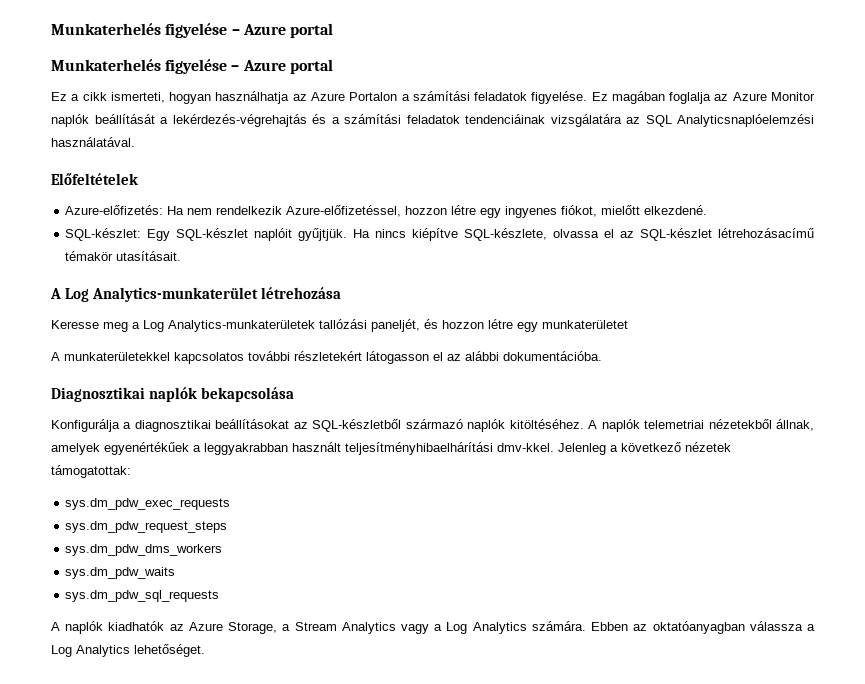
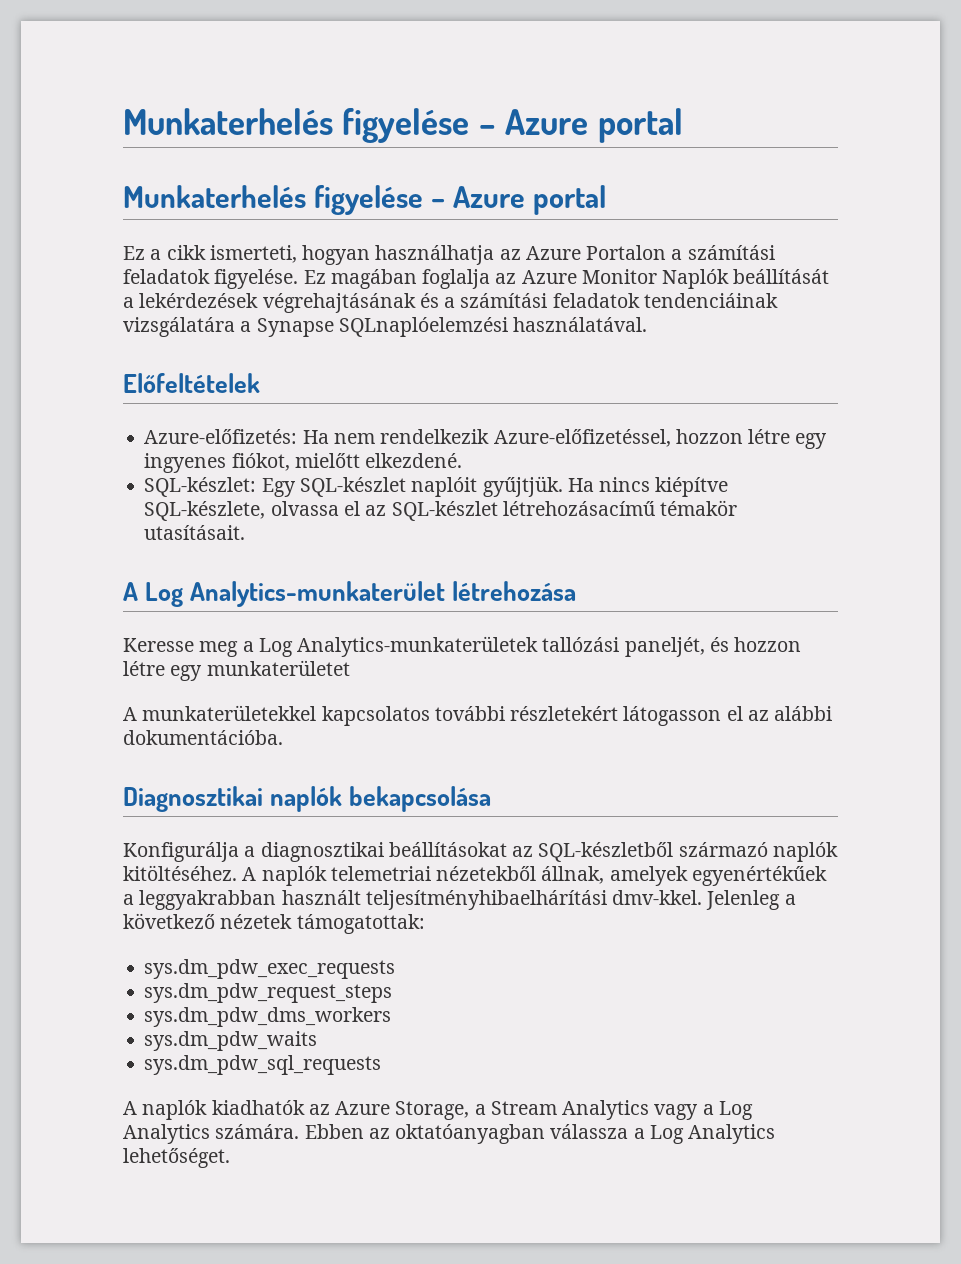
[51,114,89,127] naplók -> [662,269,730,289] Naplók
[172,114,307,127] lekérdezés-végrehajtás -> [139,293,416,313] lekérdezések végrehajtásának
[626,114,814,127] az SQL Analyticsnaplóelemzési -> [240,317,508,337] a Synapse SQLnaplóelemzési

